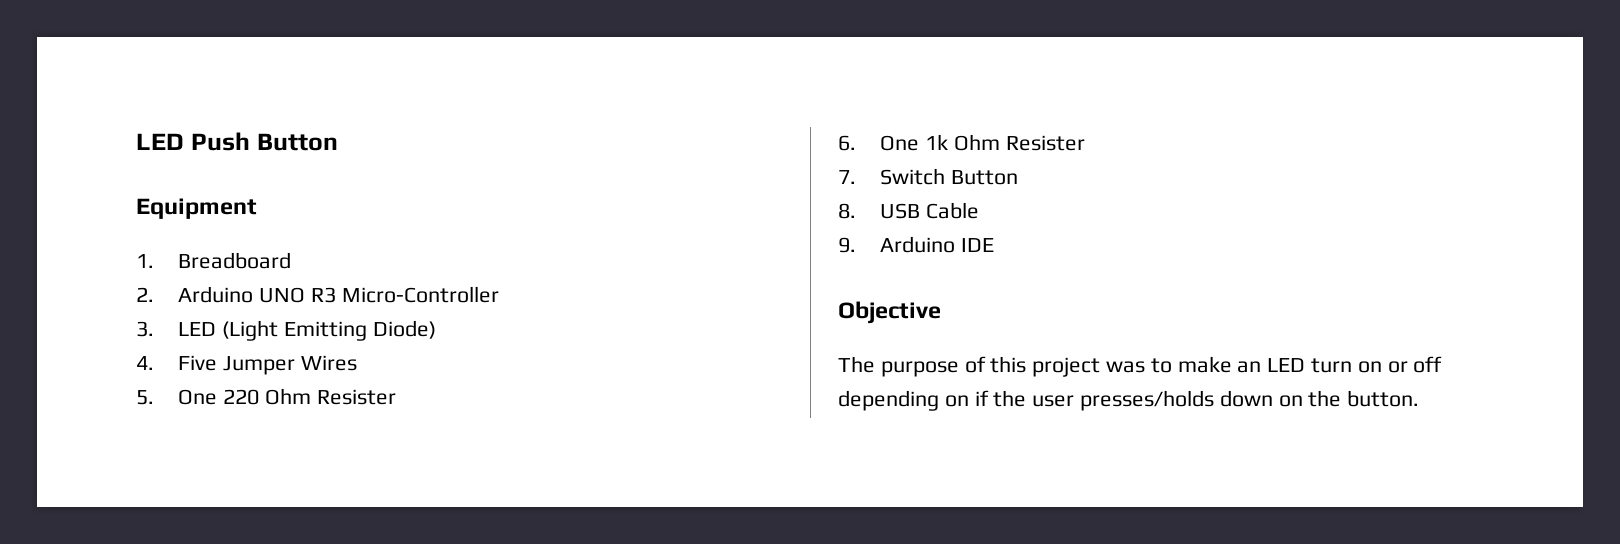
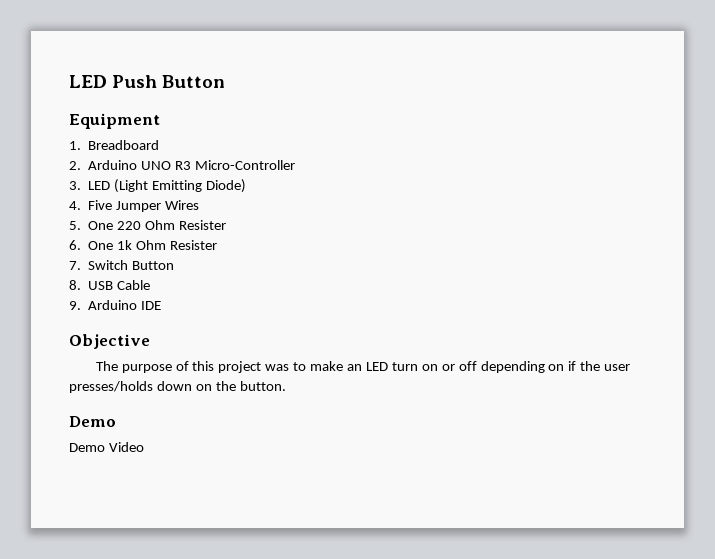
(1420, 398) none -> [69,416,116,427] [69,442,144,452] // Demo // Demo Video

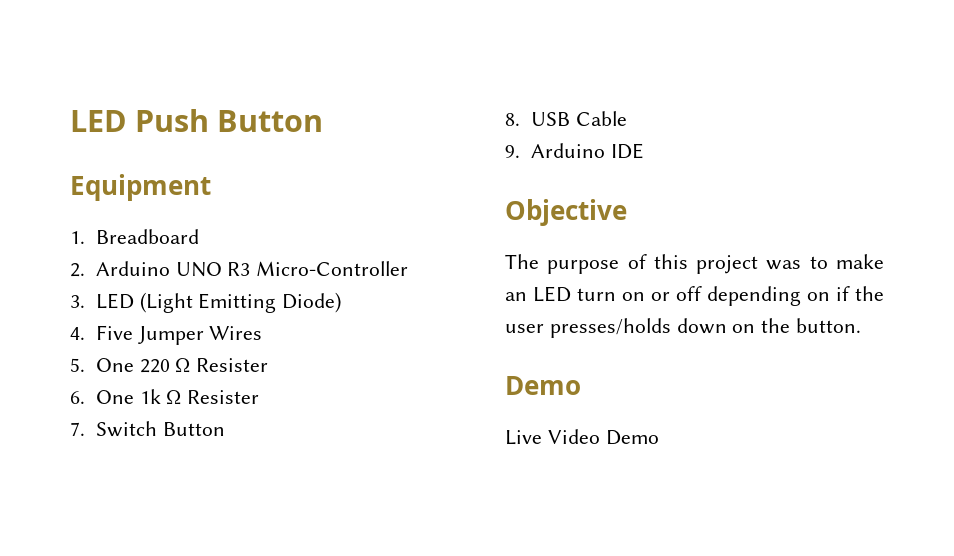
[145,220,176,230] Ohm -> [175,358,191,373] Ω
[136,240,167,250] Ohm -> [166,390,182,405] Ω
[69,442,144,452] Demo Video -> [505,429,659,445] Live Video Demo

